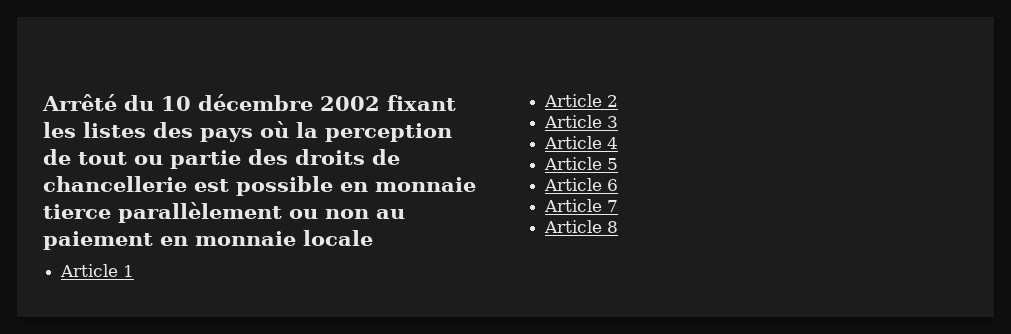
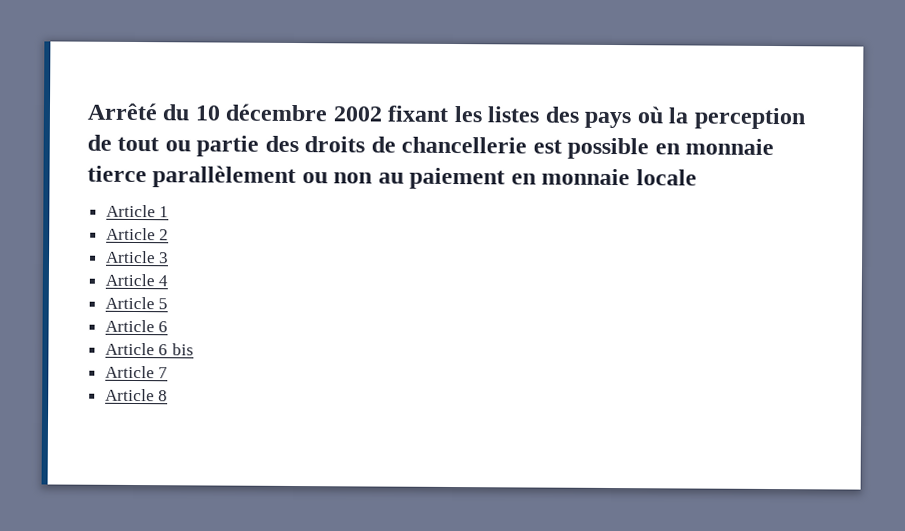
(619, 185) none -> [104,342,194,356] // Article 6 bis

